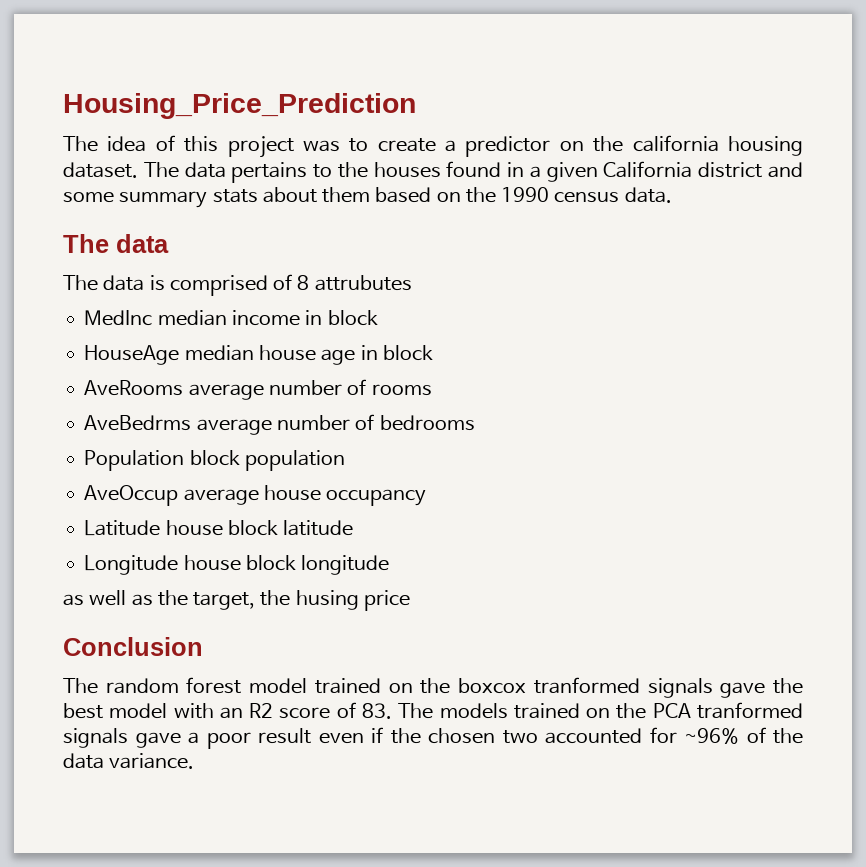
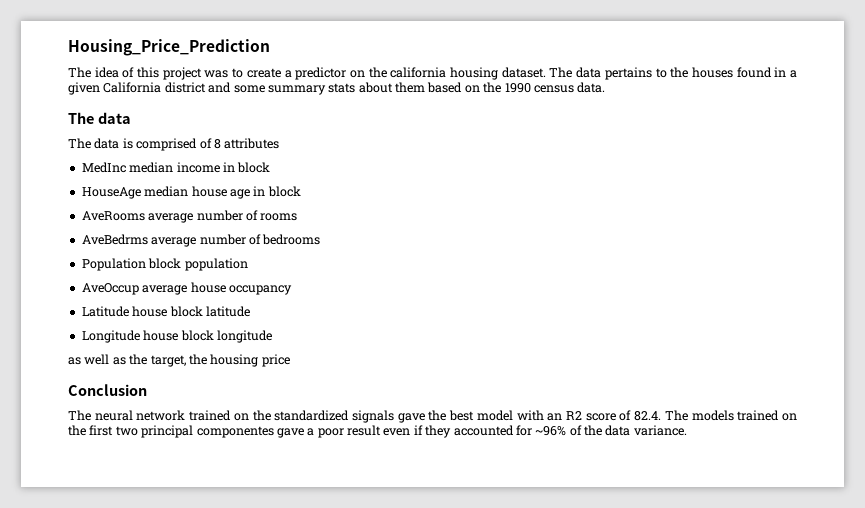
[314,275,412,291] attrubutes -> [224,138,280,149] attributes
[295,590,359,610] husing -> [210,354,259,367] housing
[105,677,640,694] random forest model trained on the boxcox tranformed -> [94,410,350,421] neural network trained on the standardized
[362,703,392,719] 83. -> [634,411,662,421] 82.4.
[652,702,804,719] [63,728,128,748] PCA tranformed signals -> [89,425,274,438] first two principal componentes
[390,728,538,744] the chosen two -> [425,425,452,438] they

